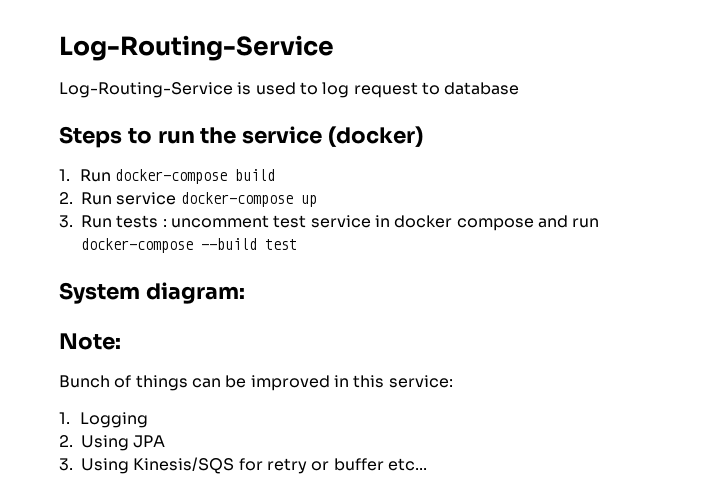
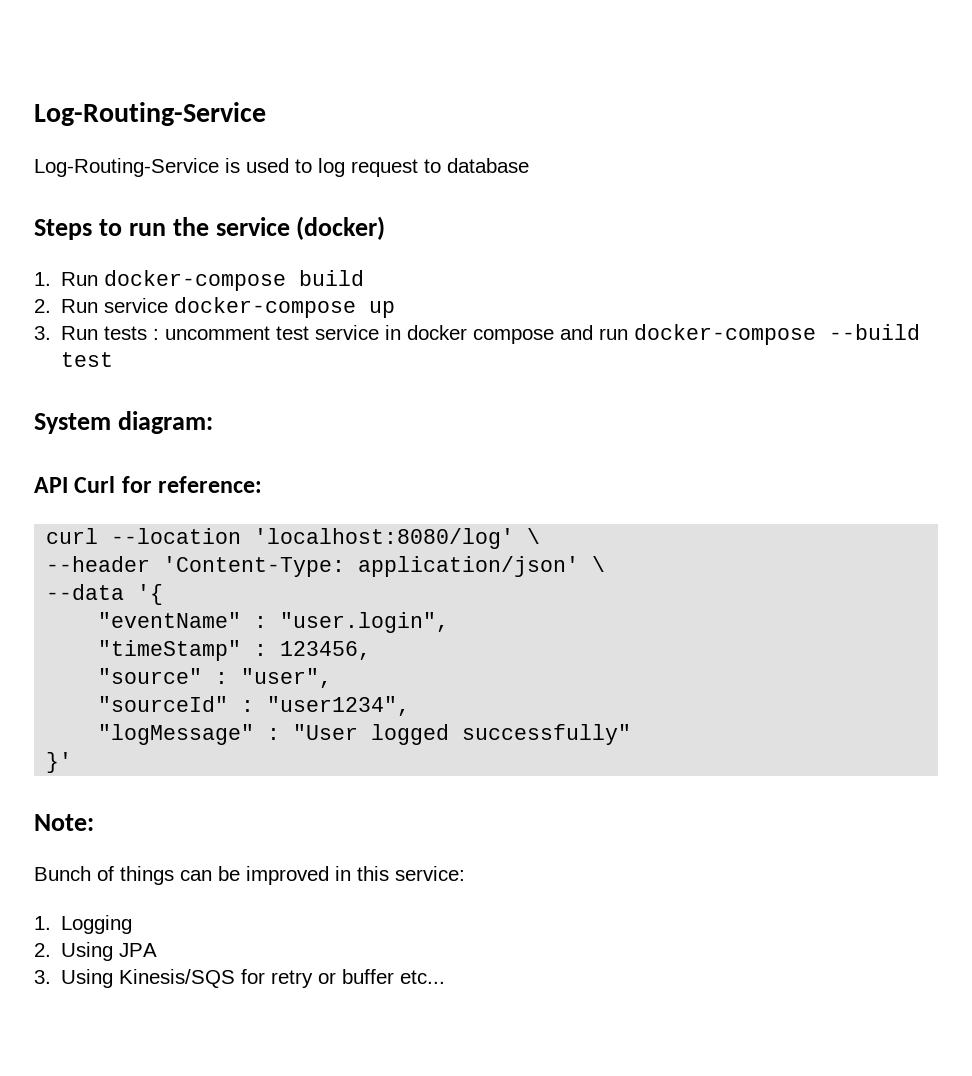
(245, 293) none -> [34,476,263,493] [46,528,541,549] [46,556,606,577] [46,584,164,605] [98,612,450,633] [98,640,372,661] [98,668,333,688] [98,696,411,716] [98,724,632,745] [46,752,73,773] // API Curl for reference: // curl --location 'localhost:8080/log' \ // --header 'Content-Type: application/json' \ // --data '{ // "eventName" : "user.login", // "timeStamp" : 123456, // "source" : "user", // "sourceId" : "user1234", // "logMessage" : "User logged successfully" // }'

